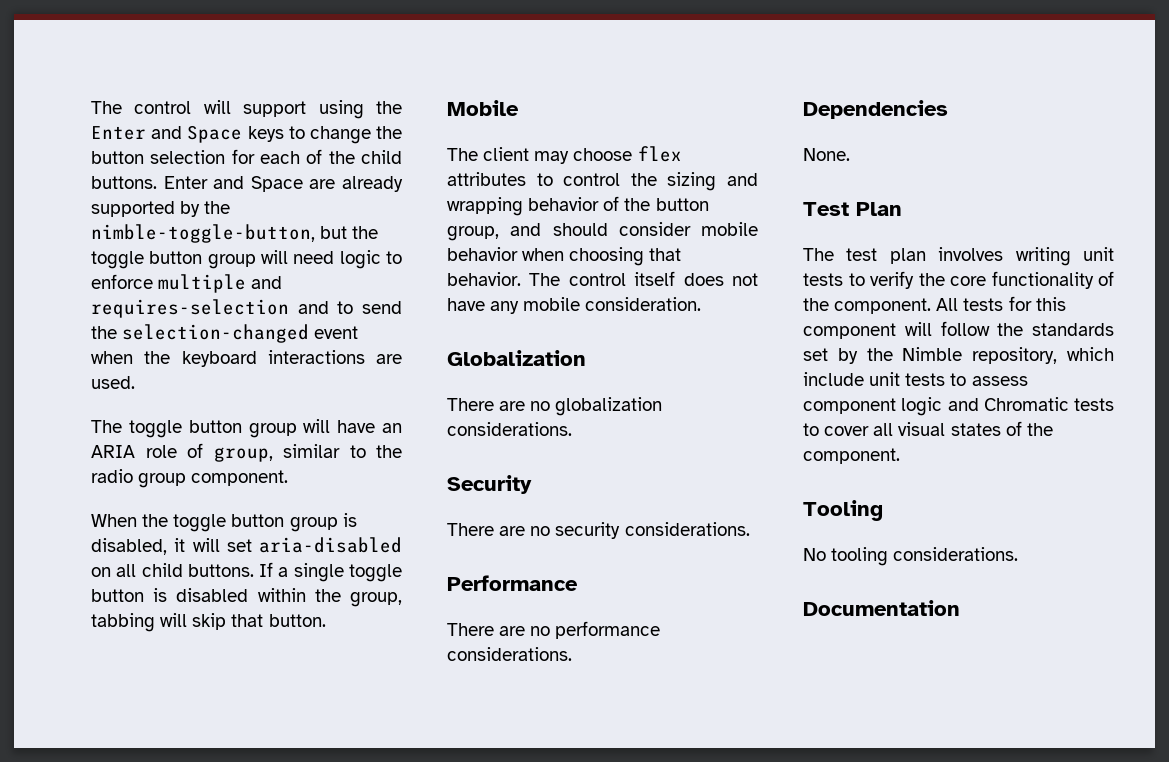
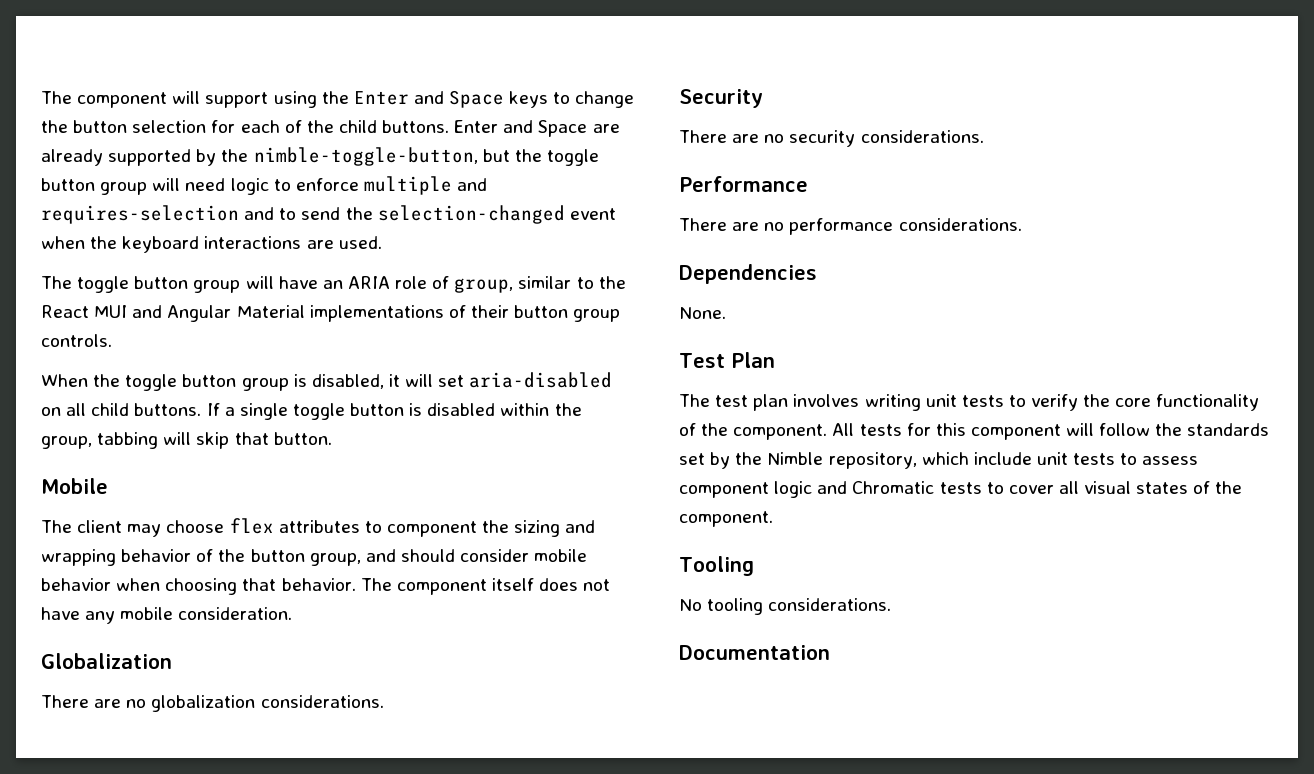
[91,101,192,114] The control -> [41,91,168,108] The component
[91,469,289,488] radio group component. -> [41,305,621,322] [41,334,112,347] React MUI and Angular Material implementations of their button group controls.
[563,173,621,186] control -> [386,521,477,537] component
[568,273,626,286] control -> [396,579,487,595] component

